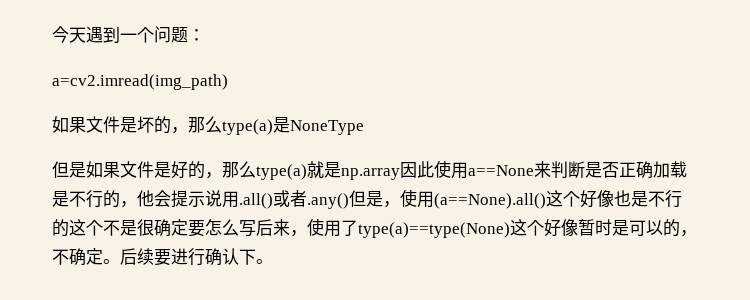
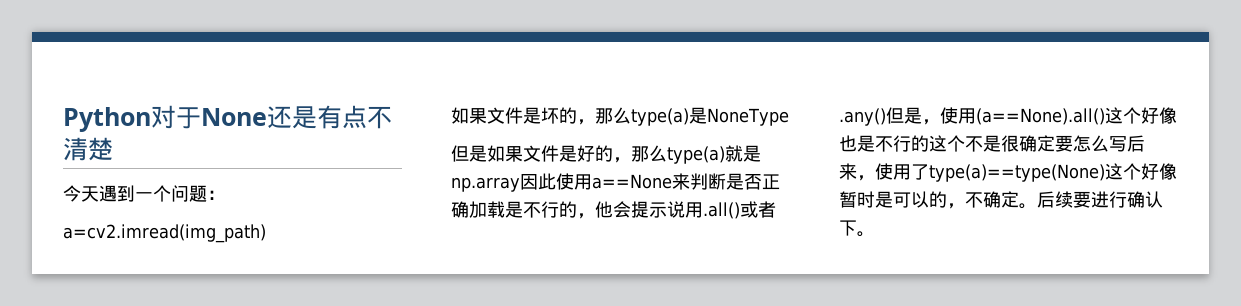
(52, 34) none -> [63,105,392,132] [63,137,113,161] Python对于None还是有点不清楚 //

